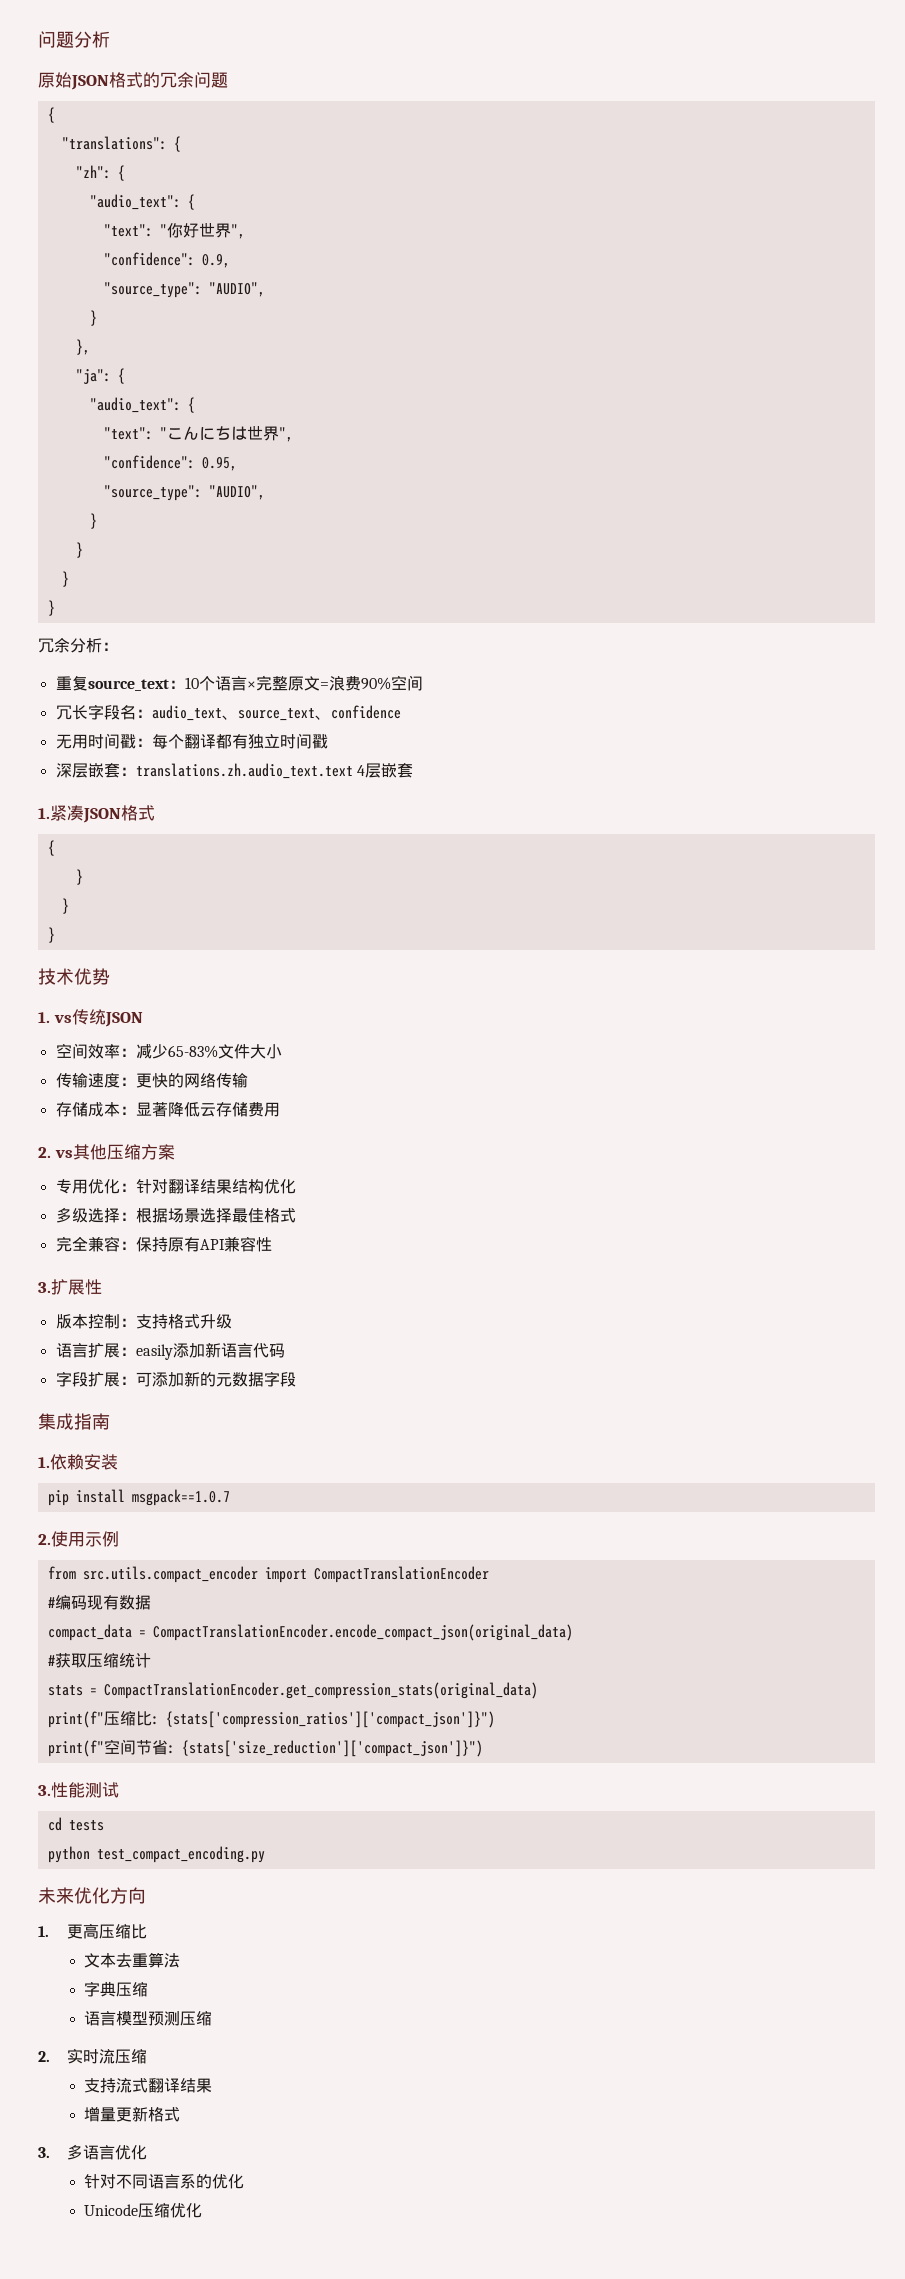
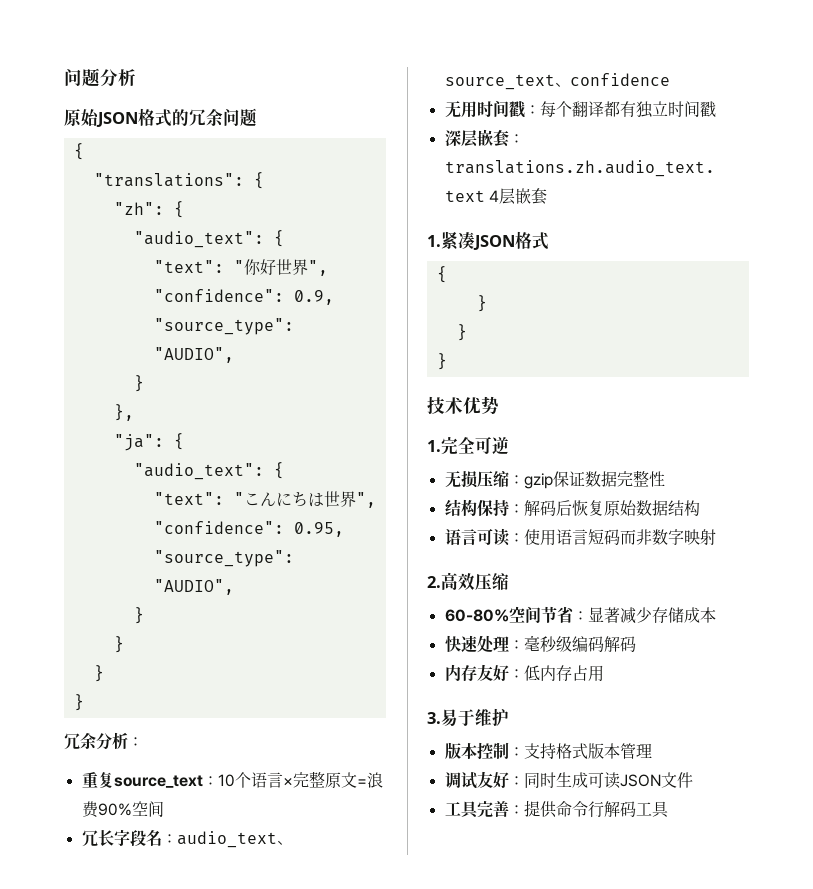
[53,1009,143,1027] [55,1043,282,1059] [55,1073,248,1088] [55,1102,280,1117] [38,1144,175,1160] [55,1179,296,1194] [55,1207,296,1223] [55,1236,272,1252] [38,1279,102,1295] vs传统JSON // 空间效率：减少65-83%文件大小 // 传输速度：更快的网络传输 // 存储成本：显著降低云存储费用 // 2. vs其他压缩方案 // 专用优化：针对翻译结果结构优化 // 多级选择：根据场景选择最佳格式 // 完全兼容：保持原有API兼容性 // 3.扩展性 -> [441,436,509,455] [444,470,665,489] [444,499,700,517] [444,528,716,546] [427,572,509,590] [444,606,716,624] [444,635,636,653] [444,664,604,682] [427,708,509,727] 完全可逆 // 无损压缩：gzip保证数据完整性 // 结构保持：解码后恢复原始数据结构 // 语言可读：使用语言短码而非数字映射 // 2.高效压缩 // 60-80%空间节省：显著减少存储成本 // 快速处理：毫秒级编码解码 // 内存友好：低内存占用 // 3.易于维护
[199,1314,232,1329] [55,1342,285,1360] [55,1371,296,1387] [38,1413,110,1430] [38,1454,118,1470] [47,1489,230,1506] [38,1531,119,1547] [47,1566,489,1583] [47,1595,151,1610] [47,1624,573,1641] [47,1653,151,1668] [47,1682,538,1699] [47,1711,495,1728] [47,1739,483,1757] [38,1782,119,1798] [47,1817,104,1831] [47,1846,265,1863] [38,1887,146,1904] [38,1923,147,1939] [84,1952,181,1968] [84,1981,149,1997] [84,2011,213,2026] [38,2048,147,2064] [84,2078,213,2093] [84,2106,181,2122] [38,2144,147,2160] [84,2174,245,2189] [84,2203,203,2218] 升级 // 语言扩展：easily添加新语言代码 // 字段扩展：可添加新的元数据字段 // 集成指南 // 1.依赖安装 // pip install msgpack==1.0.7 // 2.使用示例 // from src.utils.compact_encoder import CompactTranslationEncoder // #编码现有数据 // compact_data = CompactTranslationEncoder.encode_compact_json(original_data) // #获取压缩统计 // stats = CompactTranslationEncoder.get_compression_stats(original_data) // print(f"压缩比: {stats['compression_ratios']['compact_json']}") // print(f"空间节省: {stats['size_reduction']['compact_json']}") // 3.性能测试 // cd tests // python test_compact_encoding.py // 未来优化方向 // 1.更高压缩比 // 文本去重算法 // 字典压缩 // 语言模型预测压缩 // 2.实时流压缩 // 支持流式翻译结果 // 增量更新格式 // 3.多语言优化 // 针对不同语言系的优化 // Unicode压缩优化 -> [587,743,652,759] [444,771,693,789] [444,800,669,819] 版本管理 // 调试友好：同时生成可读JSON文件 // 工具完善：提供命令行解码工具

